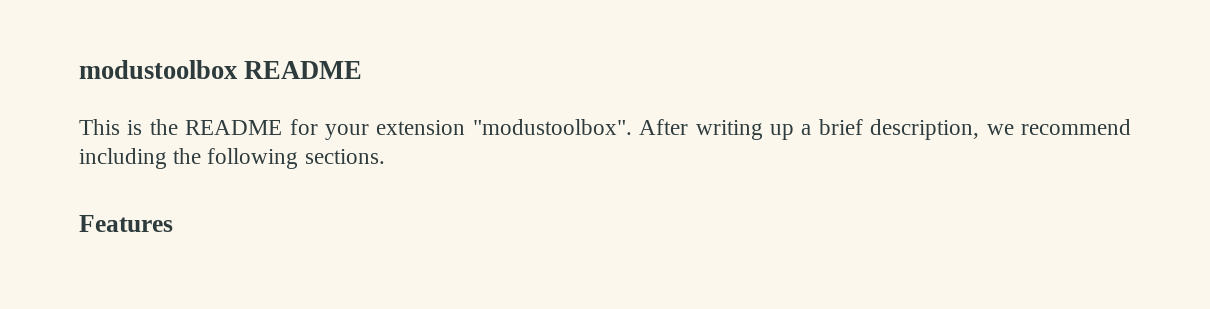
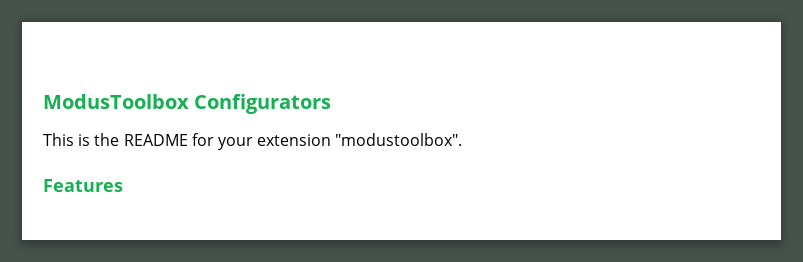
[79,60,363,79] modustoolbox README -> [43,94,332,114] ModusToolbox Configurators
[639,119,1131,140] [79,148,385,169] After writing up a brief description, we recommend including the following sections. -> (463, 139) none

